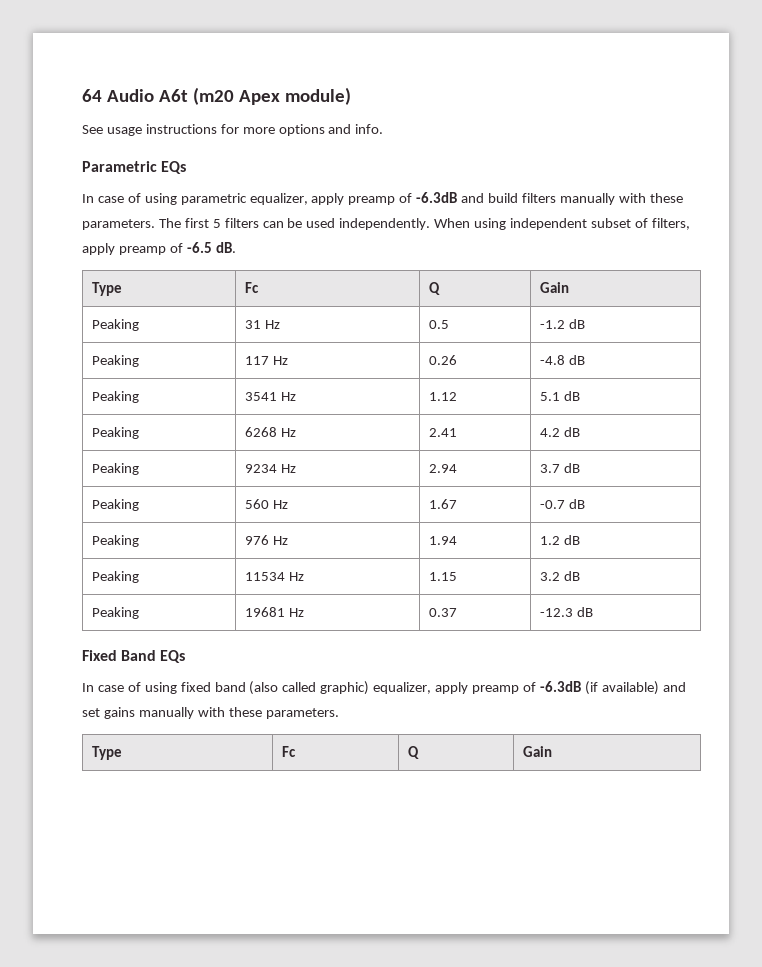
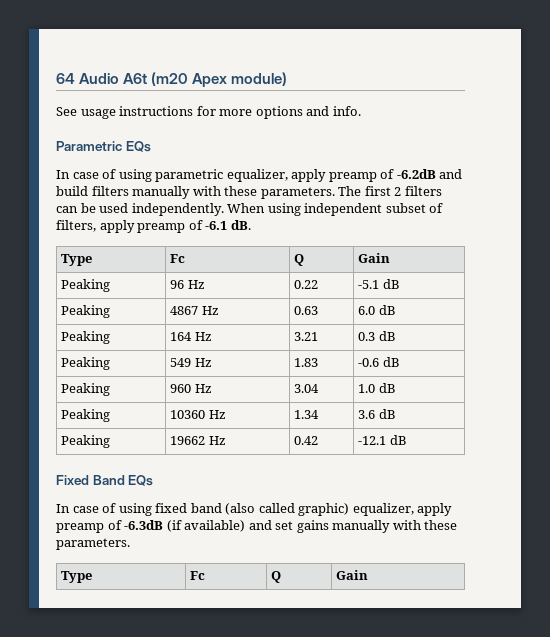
[416,192,458,203] -6.3dB -> [396,169,436,179] -6.2dB
[212,219,221,228] 5 -> [394,187,402,196] 2
[186,242,212,253] -6.5 -> [205,221,228,230] -6.1
[244,320,280,329] [428,320,449,329] [539,319,585,329] [91,355,139,367] [244,356,288,365] [428,355,457,365] [539,355,585,365] [91,391,139,403] [244,392,296,401] [428,392,457,401] [539,391,580,401] [91,427,139,439] [244,427,296,437] [428,428,457,437] [539,427,580,437] [91,463,139,475] [244,464,296,473] [428,464,457,473] [539,463,580,473] [91,499,139,511] [244,499,288,509] [428,499,457,509] [539,499,585,509] [91,535,139,547] [244,535,288,545] [428,536,457,545] [539,535,580,545] [91,571,139,583] [244,572,304,581] [428,572,457,581] [539,571,580,581] [91,607,139,619] [244,607,304,617] [428,608,457,617] [539,608,573,617] 31 Hz | 0.5 | -1.2 dB // Peaking | 117 Hz | 0.26 | -4.8 dB // Peaking | 3541 Hz | 1.12 | 5.1 dB // Peaking | 6268 Hz | 2.41 | 4.2 dB // Peaking | 9234 Hz | 2.94 | 3.7 dB // Peaking | 560 Hz | 1.67 | -0.7 dB // Peaking | 976 Hz | 1.94 | 1.2 dB // Peaking | 11534 Hz | 1.15 | 3.2 dB // Peaking | 19681 Hz | 0.37 | -12.3 -> [170,280,205,289] [294,280,319,289] [358,279,400,289] [61,305,111,318] [170,306,219,315] [294,306,319,315] [358,305,396,315] [61,331,111,344] [170,332,212,341] [294,332,319,341] [358,331,396,341] [61,357,111,370] [170,358,212,367] [294,358,319,367] [358,357,400,367] [61,383,111,396] [170,384,212,393] [294,384,320,393] [358,383,396,393] [61,409,111,422] [170,410,226,419] [294,410,320,419] [358,409,396,419] [61,435,111,448] [170,436,226,445] [294,436,319,445] [358,436,387,445] 96 Hz | 0.22 | -5.1 dB // Peaking | 4867 Hz | 0.63 | 6.0 dB // Peaking | 164 Hz | 3.21 | 0.3 dB // Peaking | 549 Hz | 1.83 | -0.6 dB // Peaking | 960 Hz | 3.04 | 1.0 dB // Peaking | 10360 Hz | 1.34 | 3.6 dB // Peaking | 19662 Hz | 0.42 | -12.1

